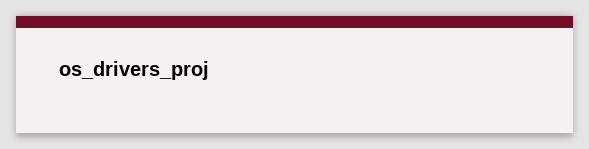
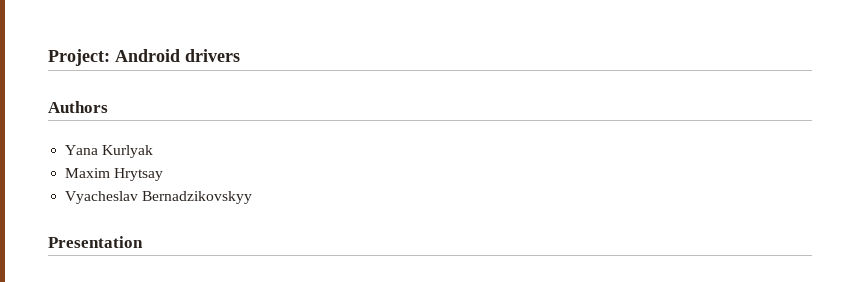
[59,61,209,80] os_drivers_proj -> [48,49,240,66] [48,101,108,113] [65,145,154,158] [65,168,164,181] [65,191,253,204] [48,236,143,248] Project: Android drivers // Authors // Yana Kurlyak // Maxim Hrytsay // Vyacheslav Bernadzikovskyy // Presentation

